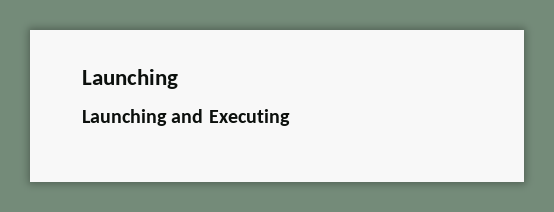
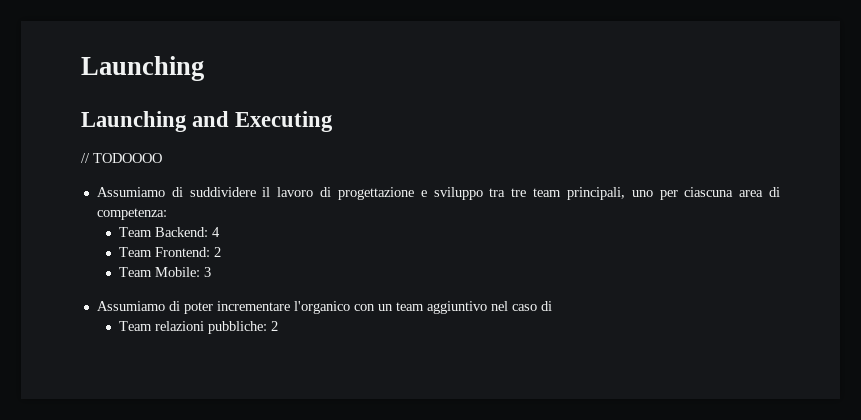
(290, 117) none -> [81,153,162,163] [96,187,781,200] [96,208,167,220] [119,227,221,237] [119,247,222,257] [119,267,212,277] [96,301,552,314] [119,321,279,334] // // TODOOOO // Assumiamo di suddividere il lavoro di progettazione e sviluppo tra tre team principali, uno per ciascuna area di competenza: // Team Backend: 4 // Team Frontend: 2 // Team Mobile: 3 // Assumiamo di poter incrementare l'organico con un team aggiuntivo nel caso di // Team relazioni pubbliche: 2

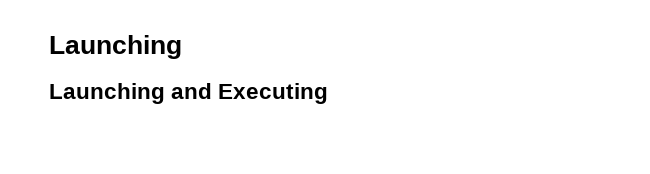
[81,153,162,163] [96,187,781,200] [96,208,167,220] [119,227,221,237] [119,247,222,257] [119,267,212,277] [96,301,552,314] [119,321,279,334] // // TODOOOO // Assumiamo di suddividere il lavoro di progettazione e sviluppo tra tre team principali, uno per ciascuna area di competenza: // Team Backend: 4 // Team Frontend: 2 // Team Mobile: 3 // Assumiamo di poter incrementare l'organico con un team aggiuntivo nel caso di // Team relazioni pubbliche: 2 -> (329, 93) none

